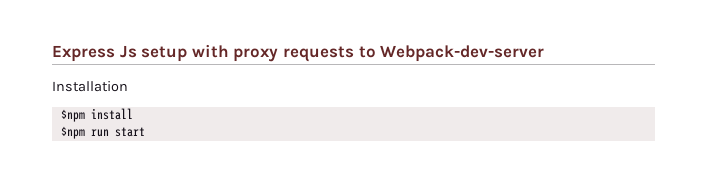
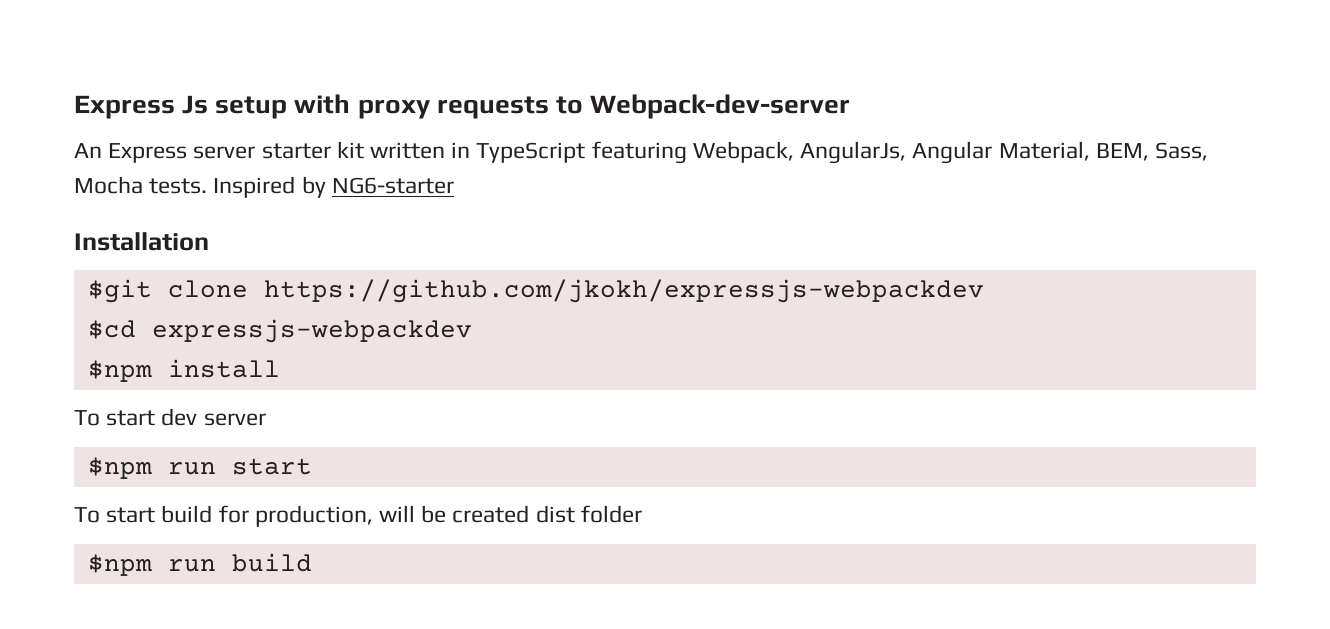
[52,81,128,92] [60,108,133,122] [60,126,145,139] Installation // $npm install // $npm run start -> [74,141,1208,164] [74,176,454,198] [74,232,209,251] [87,279,984,303] [87,319,472,343] [87,359,280,382] [74,408,266,426] [87,457,312,479] [74,505,642,527] [87,553,312,576] An Express server starter kit written in TypeScript featuring Webpack, AngularJs, Angular Material, BEM, Sass, Mocha tests. Inspired by NG6-starter // Installation // $git clone https://github.com/jkokh/expressjs-webpackdev // $cd expressjs-webpackdev // $npm install // To start dev server // $npm run start // To start build for production, will be created dist folder // $npm run build

